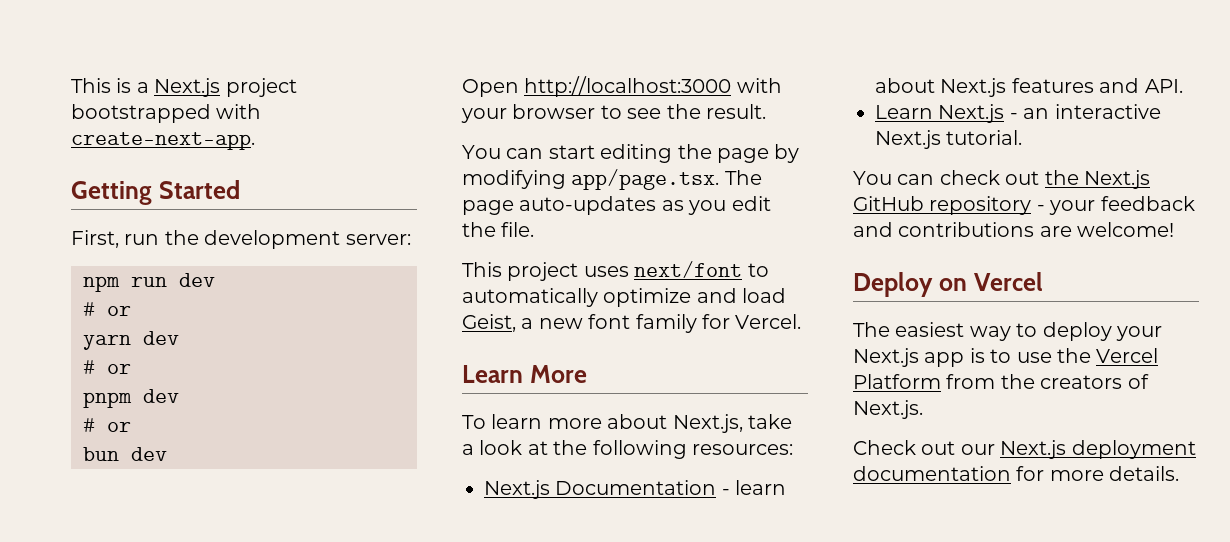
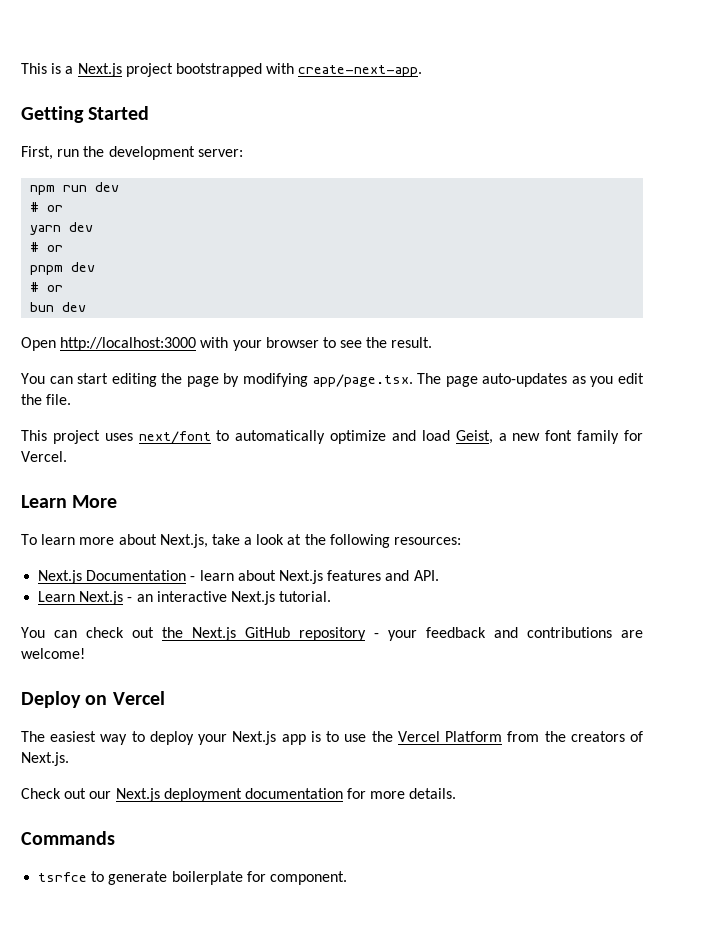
(1180, 473) none -> [21,831,115,845] [38,871,347,885] // Commands // tsrfce to generate boilerplate for component.

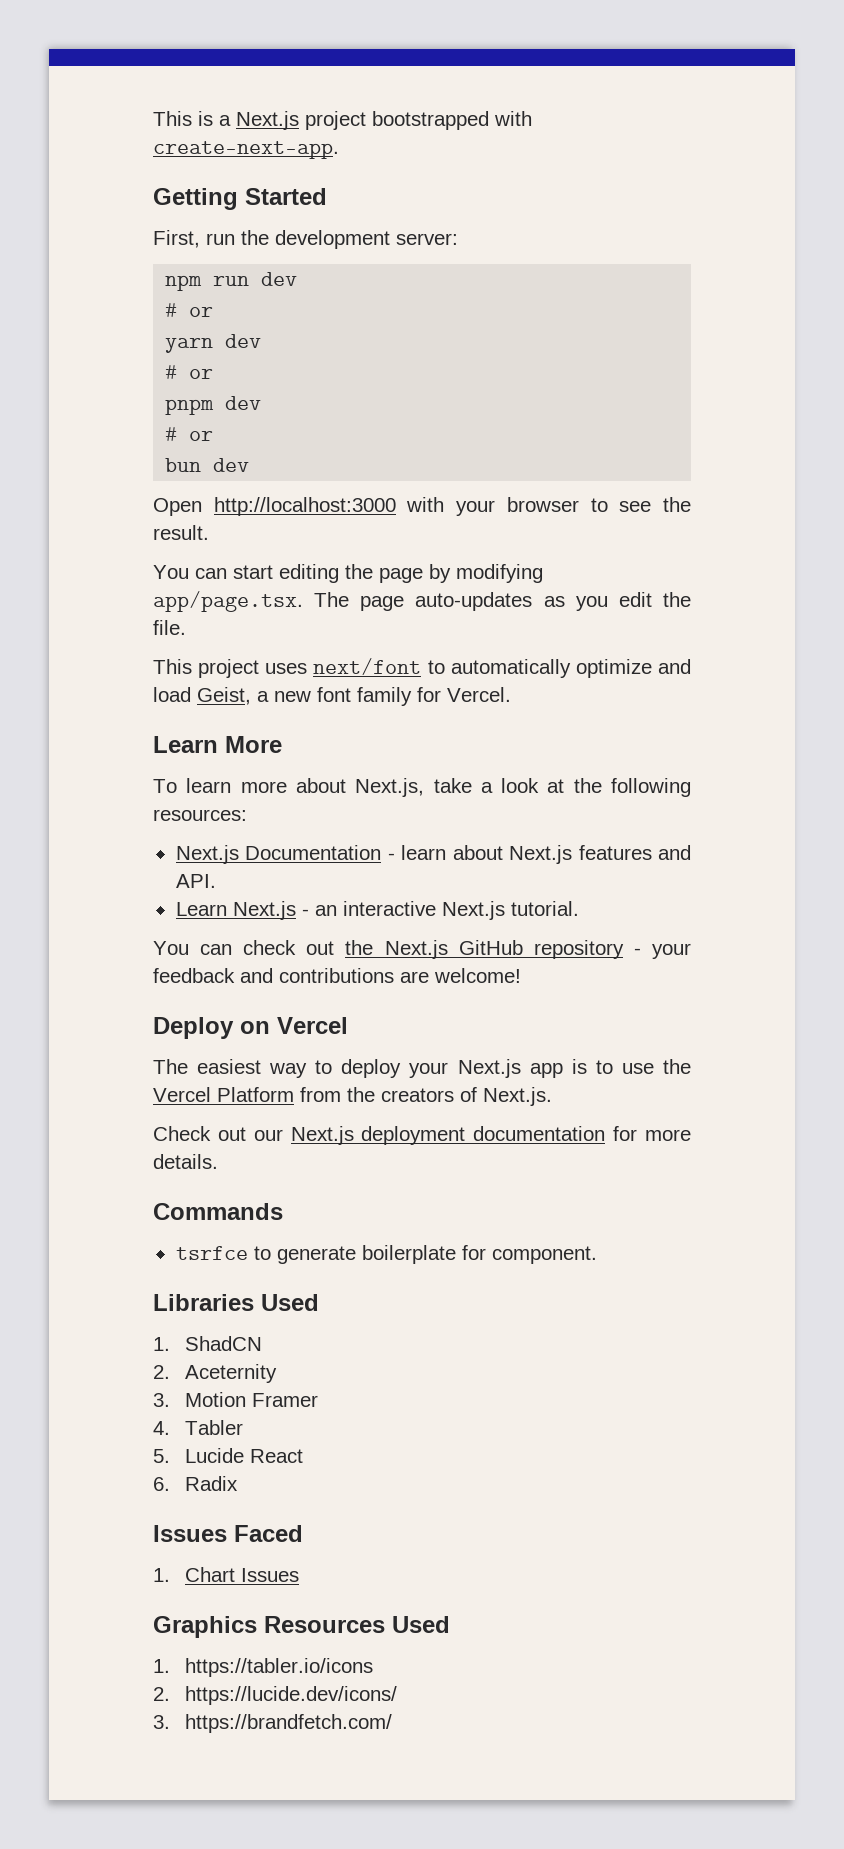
(347, 878) none -> [153,1294,319,1311] [153,1336,263,1351] [153,1364,278,1383] [153,1392,319,1407] [153,1420,244,1435] [153,1448,304,1463] [153,1476,239,1491] [153,1525,303,1542] [153,1567,300,1582] [153,1616,450,1638] [153,1658,374,1677] [153,1686,398,1705] [153,1714,393,1733] // Libraries Used // 1. ShadCN // 2. Aceternity // 3. Motion Framer // 4. Tabler // 5. Lucide React // 6. Radix // Issues Faced // 1. Chart Issues // Graphics Resources Used // 1. https://tabler.io/icons // 2. https://lucide.dev/icons/ // 3. https://brandfetch.com/

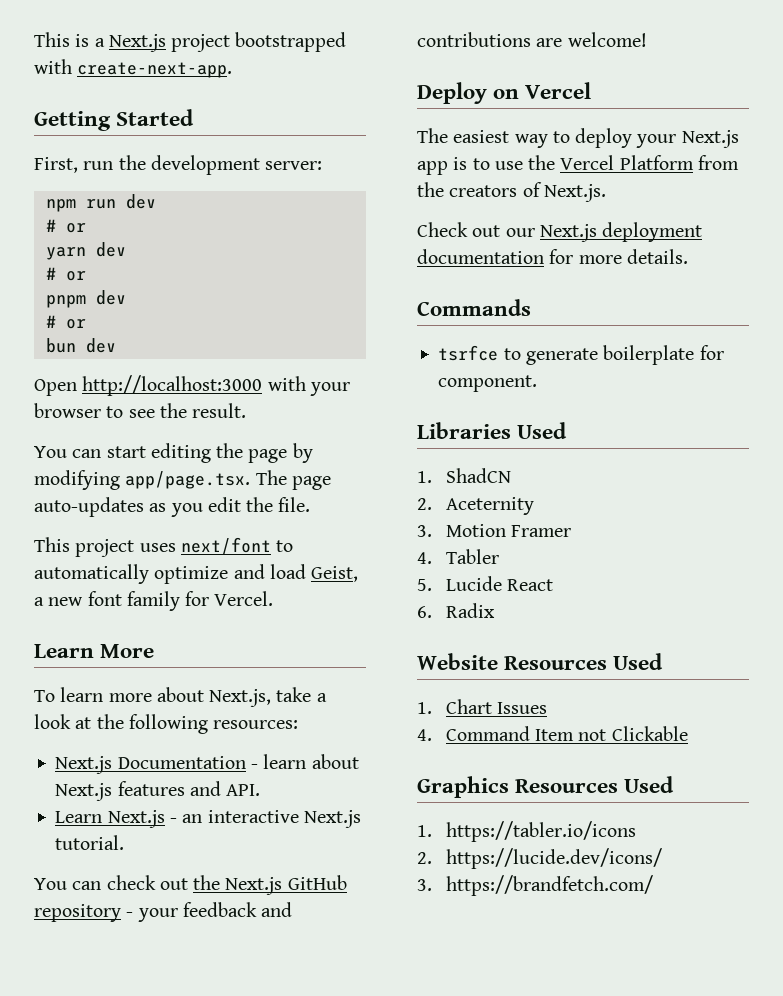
[153,1525,303,1542] Issues Faced -> [417,653,664,670] Website Resources Used
(300, 1575) none -> [417,726,688,741] // 4. Command Item not Clickable

